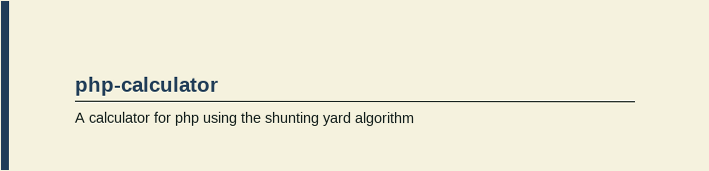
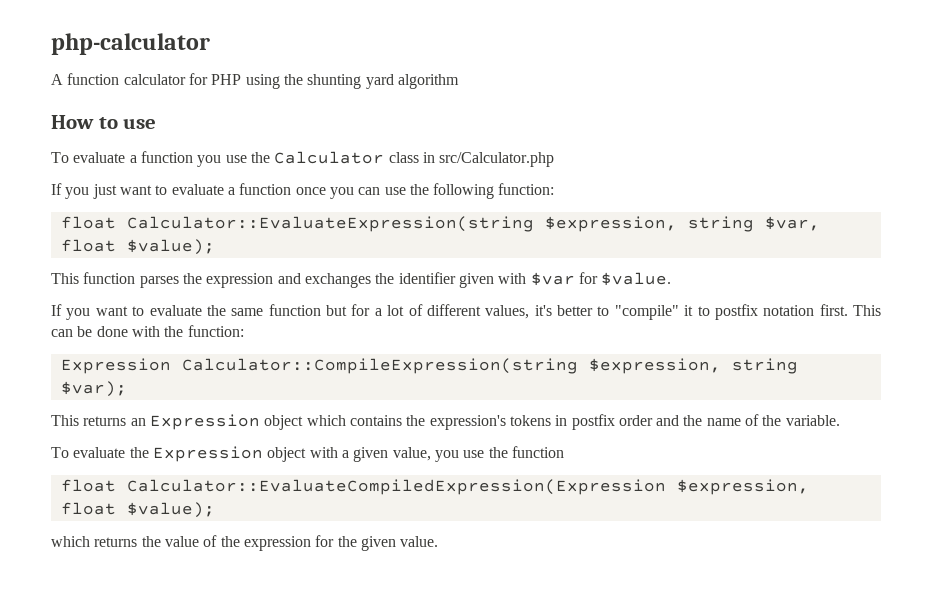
(85, 117) none -> [67,73,120,85] function
[174,111,199,126] php -> [211,74,242,85] PHP
(414, 119) none -> [51,115,157,129] [51,151,555,167] [51,183,555,199] [60,216,820,232] [60,239,215,255] [51,272,672,288] [51,304,881,320] [51,325,244,337] [60,358,798,374] [60,381,127,397] [51,414,840,430] [51,446,564,462] [60,479,809,495] [60,502,215,518] [51,535,439,551] // How to use // To evaluate a function you use the Calculator class in src/Calculator.php // If you just want to evaluate a function once you can use the following function: // float Calculator::EvaluateExpression(string $expression, string $var, float $value); // This function parses the expression and exchanges the identifier given with $var for $value. // If you want to evaluate the same function but for a lot of different values, it's better to "compile" it to postfix notation first. This can be done with the function: // Expression Calculator::CompileExpression(string $expression, string $var); // This returns an Expression object which contains the expression's tokens in postfix order and the name of the variable. // To evaluate the Expression object with a given value, you use the function // float Calculator::EvaluateCompiledExpression(Expression $expression, float $value); // which returns the value of the expression for the given value.

